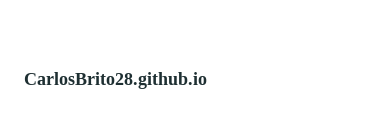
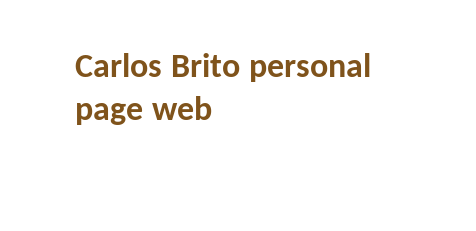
[24,72,207,89] CarlosBrito28.github.io -> [75,53,372,82] [75,96,213,125] Carlos Brito personal page web

